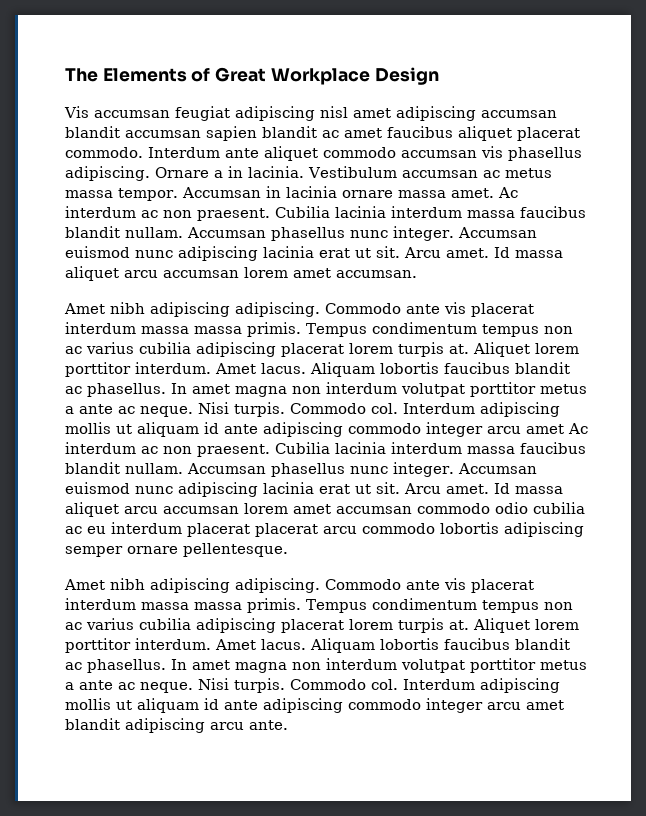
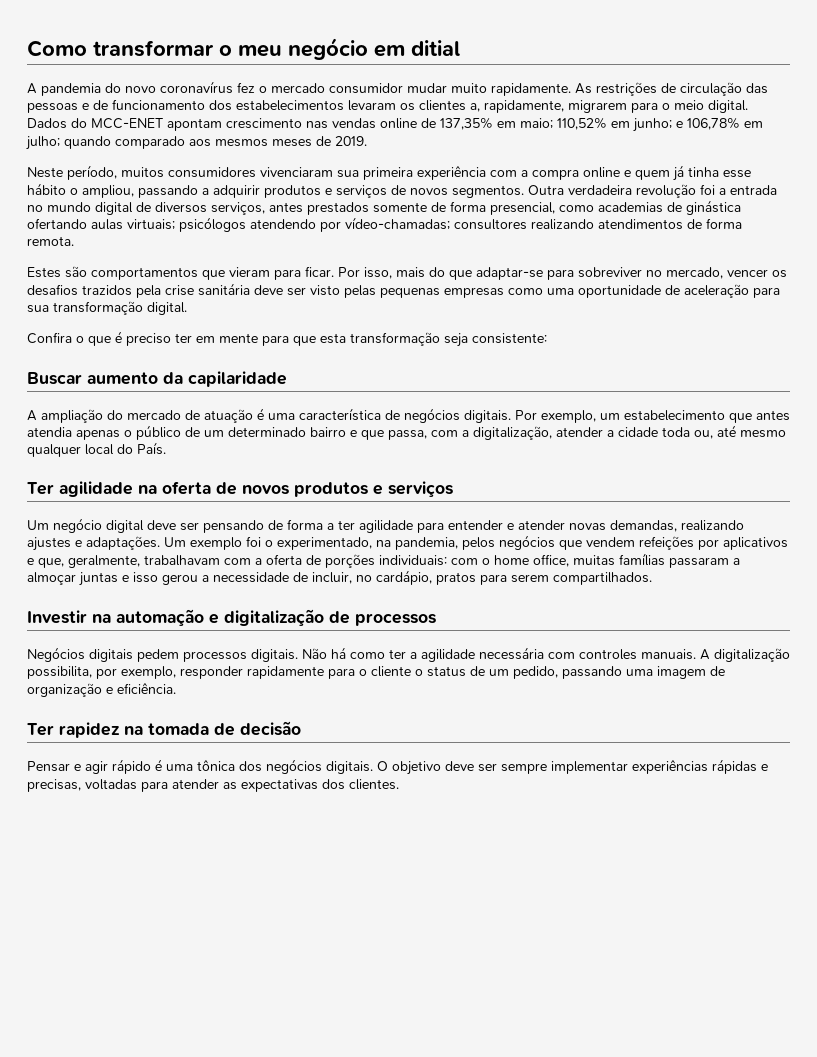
[65,67,439,85] [64,106,557,121] [65,126,580,141] [65,146,582,161] [65,166,552,181] [65,186,518,201] [65,206,586,221] [65,226,537,241] [65,246,563,261] [65,266,417,281] [64,302,534,317] [65,322,573,337] [65,342,579,357] [65,362,570,377] [65,382,587,397] [65,402,560,417] [65,422,588,437] [65,442,586,457] [65,462,537,477] [65,482,563,497] [65,502,585,517] [65,522,584,537] [65,543,288,557] [64,578,534,593] [65,598,573,613] [65,618,579,633] [65,638,570,653] [65,658,587,673] [65,678,560,693] [65,698,564,713] [65,718,288,733] The Elements of Great Workplace Design // Vis accumsan feugiat adipiscing nisl amet adipiscing accumsan blandit accumsan sapien blandit ac amet faucibus aliquet placerat commodo. Interdum ante aliquet commodo accumsan vis phasellus adipiscing. Ornare a in lacinia. Vestibulum accumsan ac metus massa tempor. Accumsan in lacinia ornare massa amet. Ac interdum ac non praesent. Cubilia lacinia interdum massa faucibus blandit nullam. Accumsan phasellus nunc integer. Accumsan euismod nunc adipiscing lacinia erat ut sit. Arcu amet. Id massa aliquet arcu accumsan lorem amet accumsan. // Amet nibh adipiscing adipiscing. Commodo ante vis placerat interdum massa massa primis. Tempus condimentum tempus non ac varius cubilia adipiscing placerat lorem turpis at. Aliquet lorem porttitor interdum. Amet lacus. Aliquam lobortis faucibus blandit ac phasellus. In amet magna non interdum volutpat porttitor metus a ante ac neque. Nisi turpis. Commodo col. Interdum adipiscing mollis ut aliquam id ante adipiscing commodo integer arcu amet Ac interdum ac non praesent. Cubilia lacinia interdum massa faucibus blandit nullam. Accumsan phasellus nunc integer. Accumsan euismod nunc adipiscing lacinia erat ut sit. Arcu amet. Id massa aliquet arcu accumsan lorem amet accumsan commodo odio cubilia ac eu interdum placerat placerat arcu commodo lobortis adipiscing semper ornare pellentesque. // Amet nibh adipiscing adipiscing. Commodo ante vis placerat interdum massa massa primis. Tempus condimentum tempus non ac varius cubilia adipiscing placerat lorem turpis at. Aliquet lorem porttitor interdum. Amet lacus. Aliquam lobortis faucibus blandit ac phasellus. In amet magna non interdum volutpat porttitor metus a ante ac neque. Nisi turpis. Commodo col. Interdum adipiscing mollis ut aliquam id ante adipiscing commodo integer arcu amet blandit adipiscing arcu ante. -> [27,38,460,60] [27,81,768,96] [27,99,748,113] [27,117,763,132] [26,136,367,150] [27,165,751,181] [27,183,777,198] [27,200,741,215] [27,217,742,232] [27,236,74,246] [27,266,787,280] [27,283,780,298] [27,301,187,315] [27,331,547,347] [27,371,287,387] [27,408,790,423] [27,425,786,440] [27,442,166,457] [27,481,453,497] [27,518,744,533] [27,535,788,551] [27,553,740,568] [27,570,652,586] [27,609,436,626] [27,647,790,662] [27,666,725,679] [27,683,176,697] [27,721,301,738] [27,759,768,775] [27,779,399,792] Como transformar o meu negócio em ditial // A pandemia do novo coronavírus fez o mercado consumidor mudar muito rapidamente. As restrições de circulação das pessoas e de funcionamento dos estabelecimentos levaram os clientes a, rapidamente, migrarem para o meio digital. Dados do MCC-ENET apontam crescimento nas vendas online de 137,35% em maio; 110,52% em junho; e 106,78% em julho; quando comparado aos mesmos meses de 2019. // Neste período, muitos consumidores vivenciaram sua primeira experiência com a compra online e quem já tinha esse hábito o ampliou, passando a adquirir produtos e serviços de novos segmentos. Outra verdadeira revolução foi a entrada no mundo digital de diversos serviços, antes prestados somente de forma presencial, como academias de ginástica ofertando aulas virtuais; psicólogos atendendo por vídeo-chamadas; consultores realizando atendimentos de forma remota. // Estes são comportamentos que vieram para ficar. Por isso, mais do que adaptar-se para sobreviver no mercado, vencer os desafios trazidos pela crise sanitária deve ser visto pelas pequenas empresas como uma oportunidade de aceleração para sua transformação digital. // Confira o que é preciso ter em mente para que esta transformação seja consistente: // Buscar aumento da capilaridade // A ampliação do mercado de atuação é uma característica de negócios digitais. Por exemplo, um estabelecimento que antes atendia apenas o público de um determinado bairro e que passa, com a digitalização, atender a cidade toda ou, até mesmo qualquer local do País. // Ter agilidade na oferta de novos produtos e serviços // Um negócio digital deve ser pensando de forma a ter agilidade para entender e atender novas demandas, realizando ajustes e adaptações. Um exemplo foi o experimentado, na pandemia, pelos negócios que vendem refeições por aplicativos e que, geralmente, trabalhavam com a oferta de porções individuais: com o home office, muitas famílias passaram a almoçar juntas e isso gerou a necessidade de incluir, no cardápio, pratos para serem compartilhados. // Investir na automação e digitalização de processos // Negócios digitais pedem processos digitais. Não há como ter a agilidade necessária com controles manuais. A digitalização possibilita, por exemplo, responder rapidamente para o cliente o status de um pedido, passando uma imagem de organização e eficiência. // Ter rapidez na tomada de decisão // Pensar e agir rápido é uma tônica dos negócios digitais. O objetivo deve ser sempre implementar experiências rápidas e precisas, voltadas para atender as expectativas dos clientes.

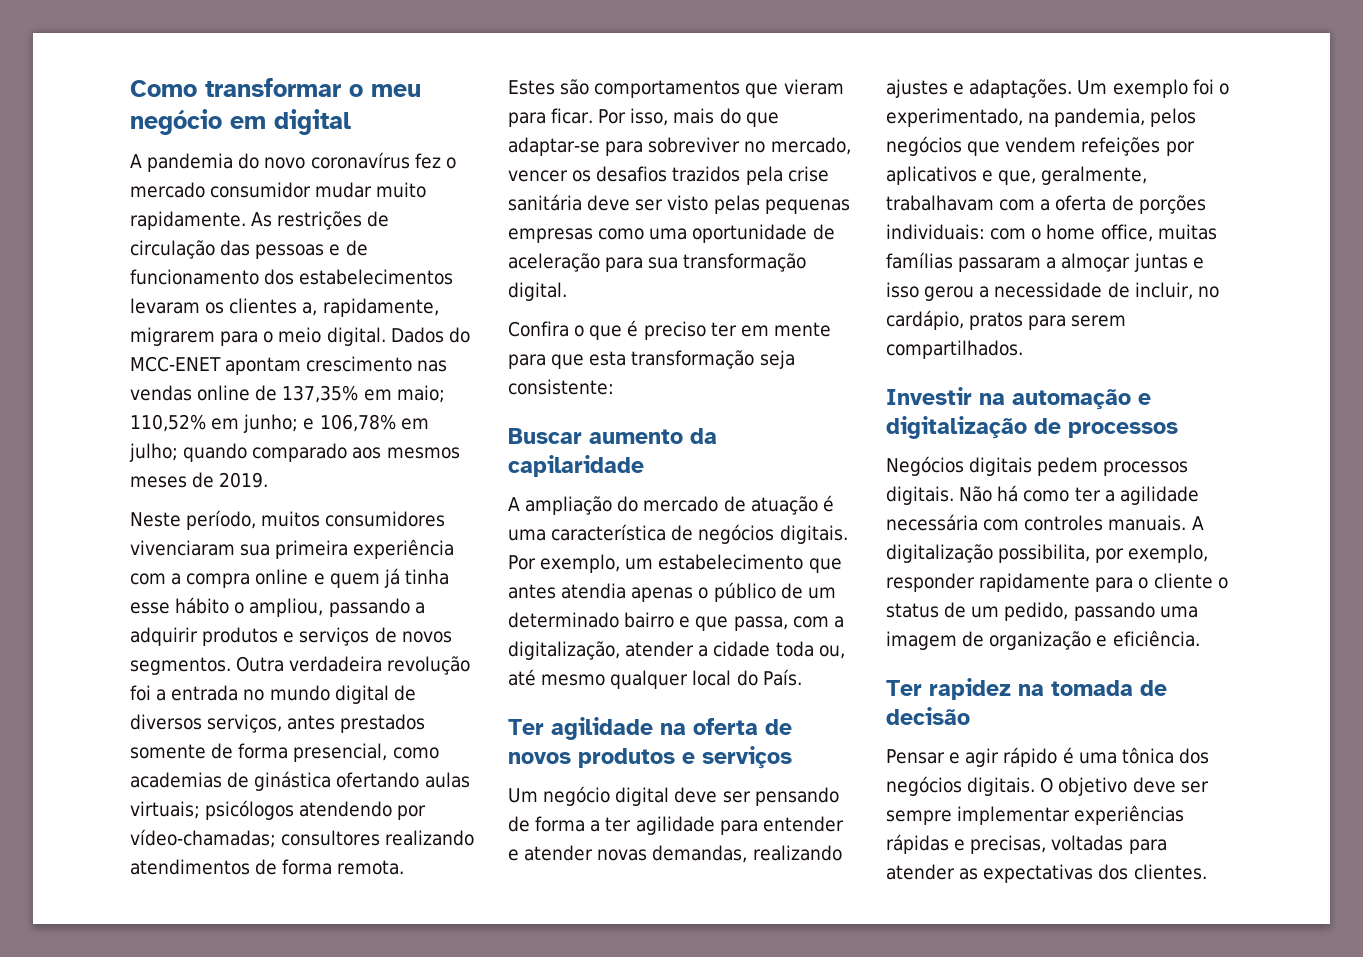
[411,40,460,56] ditial -> [274,109,351,135] digital

